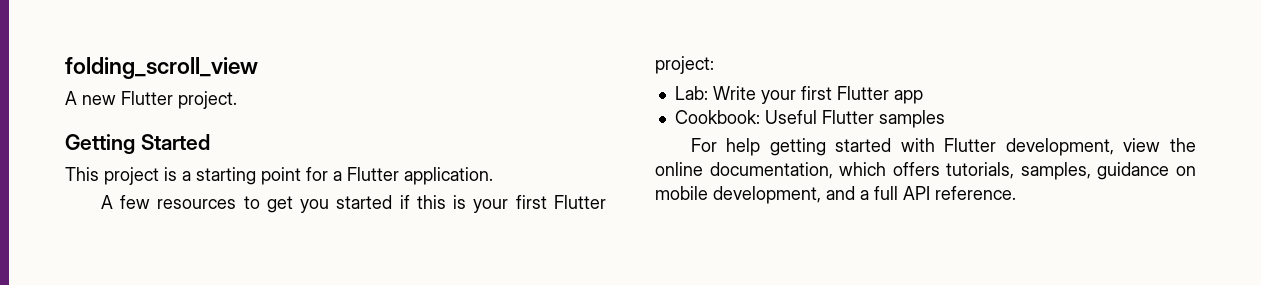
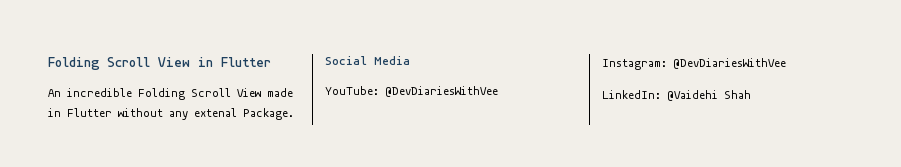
[65,57,258,79] [65,91,237,109] [65,134,210,154] [65,167,493,185] [100,195,606,213] [655,56,714,74] [674,86,923,104] [674,110,945,128] [690,138,1196,156] [655,162,1196,180] [655,186,1016,204] folding_scroll_view // A new Flutter project. // Getting Started // This project is a starting point for a Flutter application. // A few resources to get you started if this is your first Flutter project: // Lab: Write your first Flutter app // Cookbook: Useful Flutter samples // For help getting started with Flutter development, view the online documentation, which offers tutorials, samples, guidance on mobile development, and a full API reference. -> [48,57,271,70] [48,88,293,100] [48,108,294,120] [325,56,410,65] [325,86,498,97] [602,58,786,70] [602,90,751,101] Folding Scroll View in Flutter // An incredible Folding Scroll View made in Flutter without any extenal Package. // Social Media // YouTube: @DevDiariesWithVee // Instagram: @DevDiariesWithVee // LinkedIn: @Vaidehi Shah

